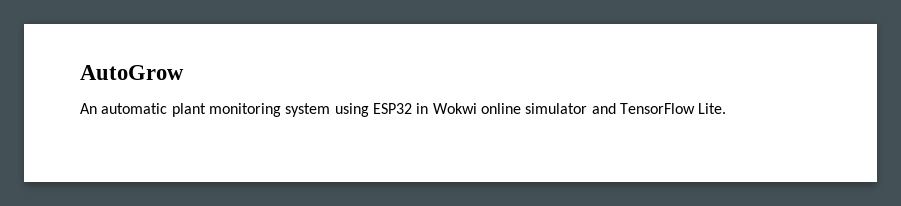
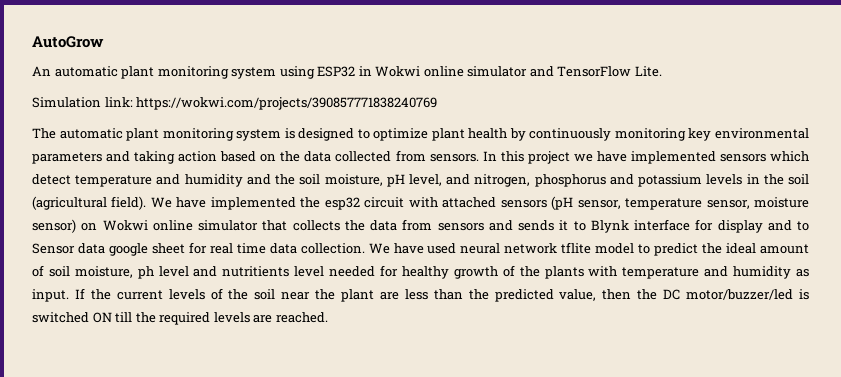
(727, 108) none -> [32,97,438,110] [32,128,809,141] [32,150,809,164] [32,174,809,187] [32,196,810,210] [32,219,809,233] [32,242,810,256] [32,265,809,279] [32,288,810,302] [32,312,328,325] // Simulation link: https://wokwi.com/projects/390857771838240769 // The automatic plant monitoring system is designed to optimize plant health by continuously monitoring key environmental parameters and taking action based on the data collected from sensors. In this project we have implemented sensors which detect temperature and humidity and the soil moisture, pH level, and nitrogen, phosphorus and potassium levels in the soil (agricultural field). We have implemented the esp32 circuit with attached sensors (pH sensor, temperature sensor, moisture sensor) on Wokwi online simulator that collects the data from sensors and sends it to Blynk interface for display and to Sensor data google sheet for real time data collection. We have used neural network tflite model to predict the ideal amount of soil moisture, ph level and nutritients level needed for healthy growth of the plants with temperature and humidity as input. If the current levels of the soil near the plant are less than the predicted value, then the DC motor/buzzer/led is switched ON till the required levels are reached.

